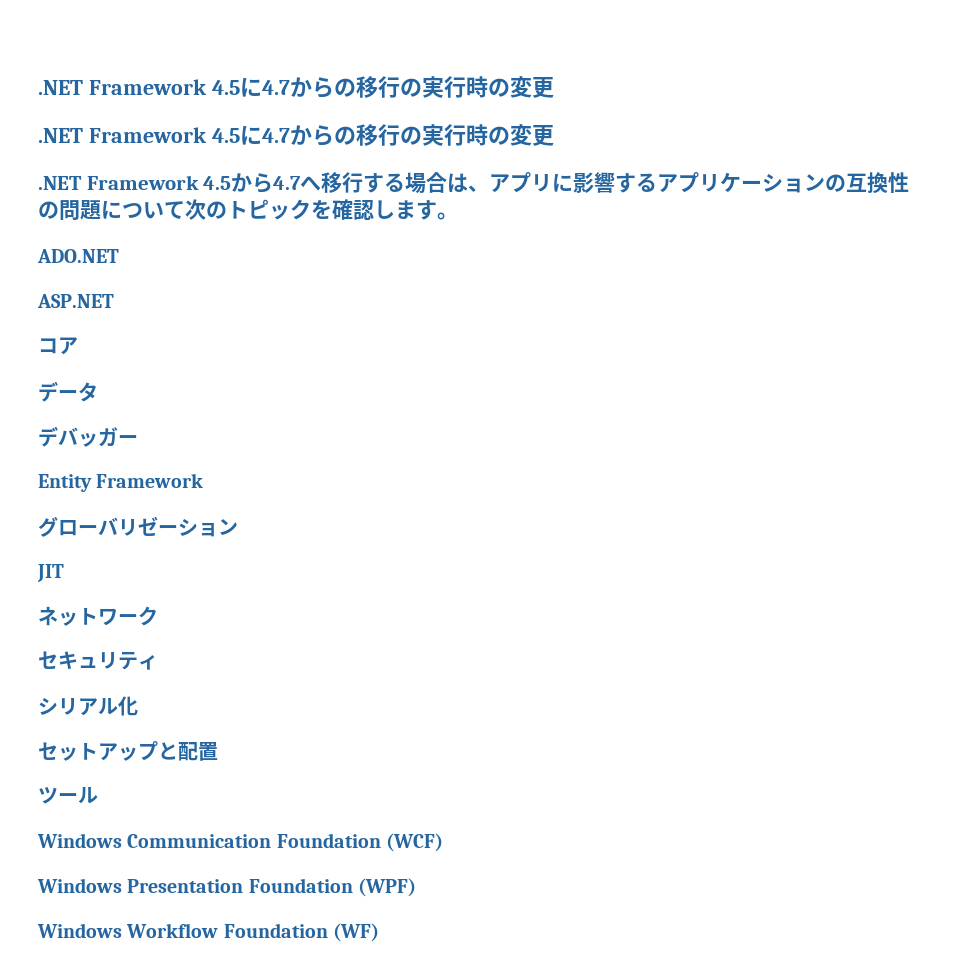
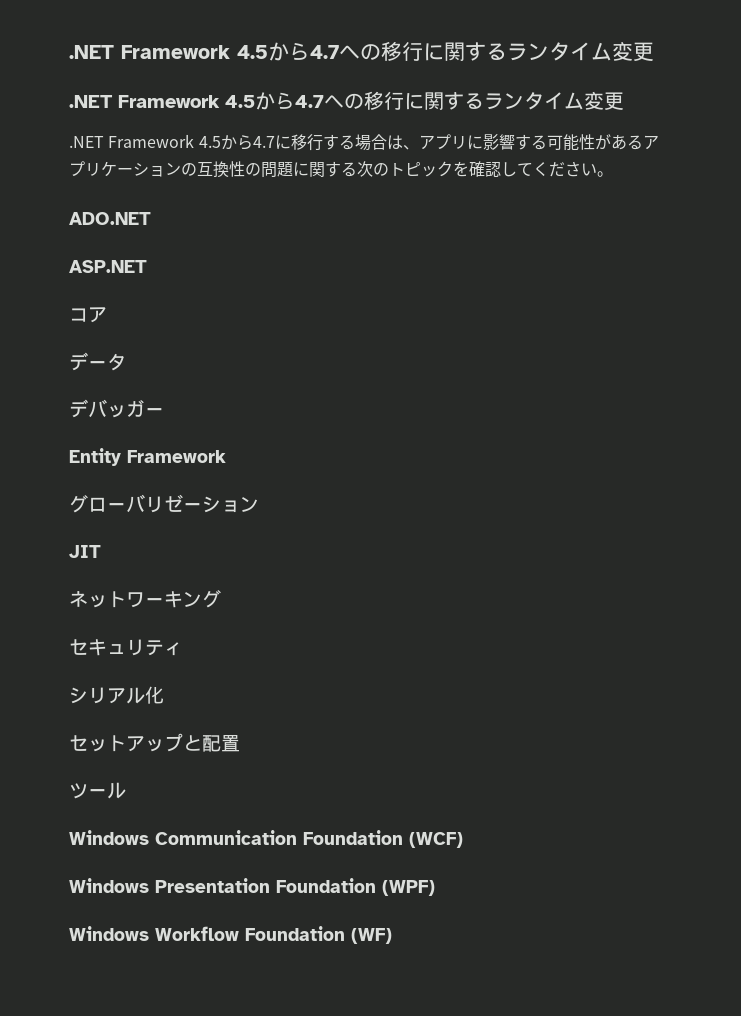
[38,76,554,98] [38,124,510,146] .NET Framework 4.5に4.7からの移行の実行時の変更 // .NET Framework 4.5に4.7からの移行の実行時の -> [69,41,612,61] .NET Framework 4.5から4.7への移行に関するランタイム
(322, 183) none -> [344,91,624,110] [69,134,291,150] の移行に関するランタイム変更 // .NET Framework 4.5から4.7に
(658, 182) none -> [546,134,643,151] 可能性がある
[122,201,185,219] ついて -> [309,161,357,177] 関する
[395,200,437,220] ます -> [517,161,597,177] てください
[138,606,158,626] ク -> [164,590,221,608] キング

